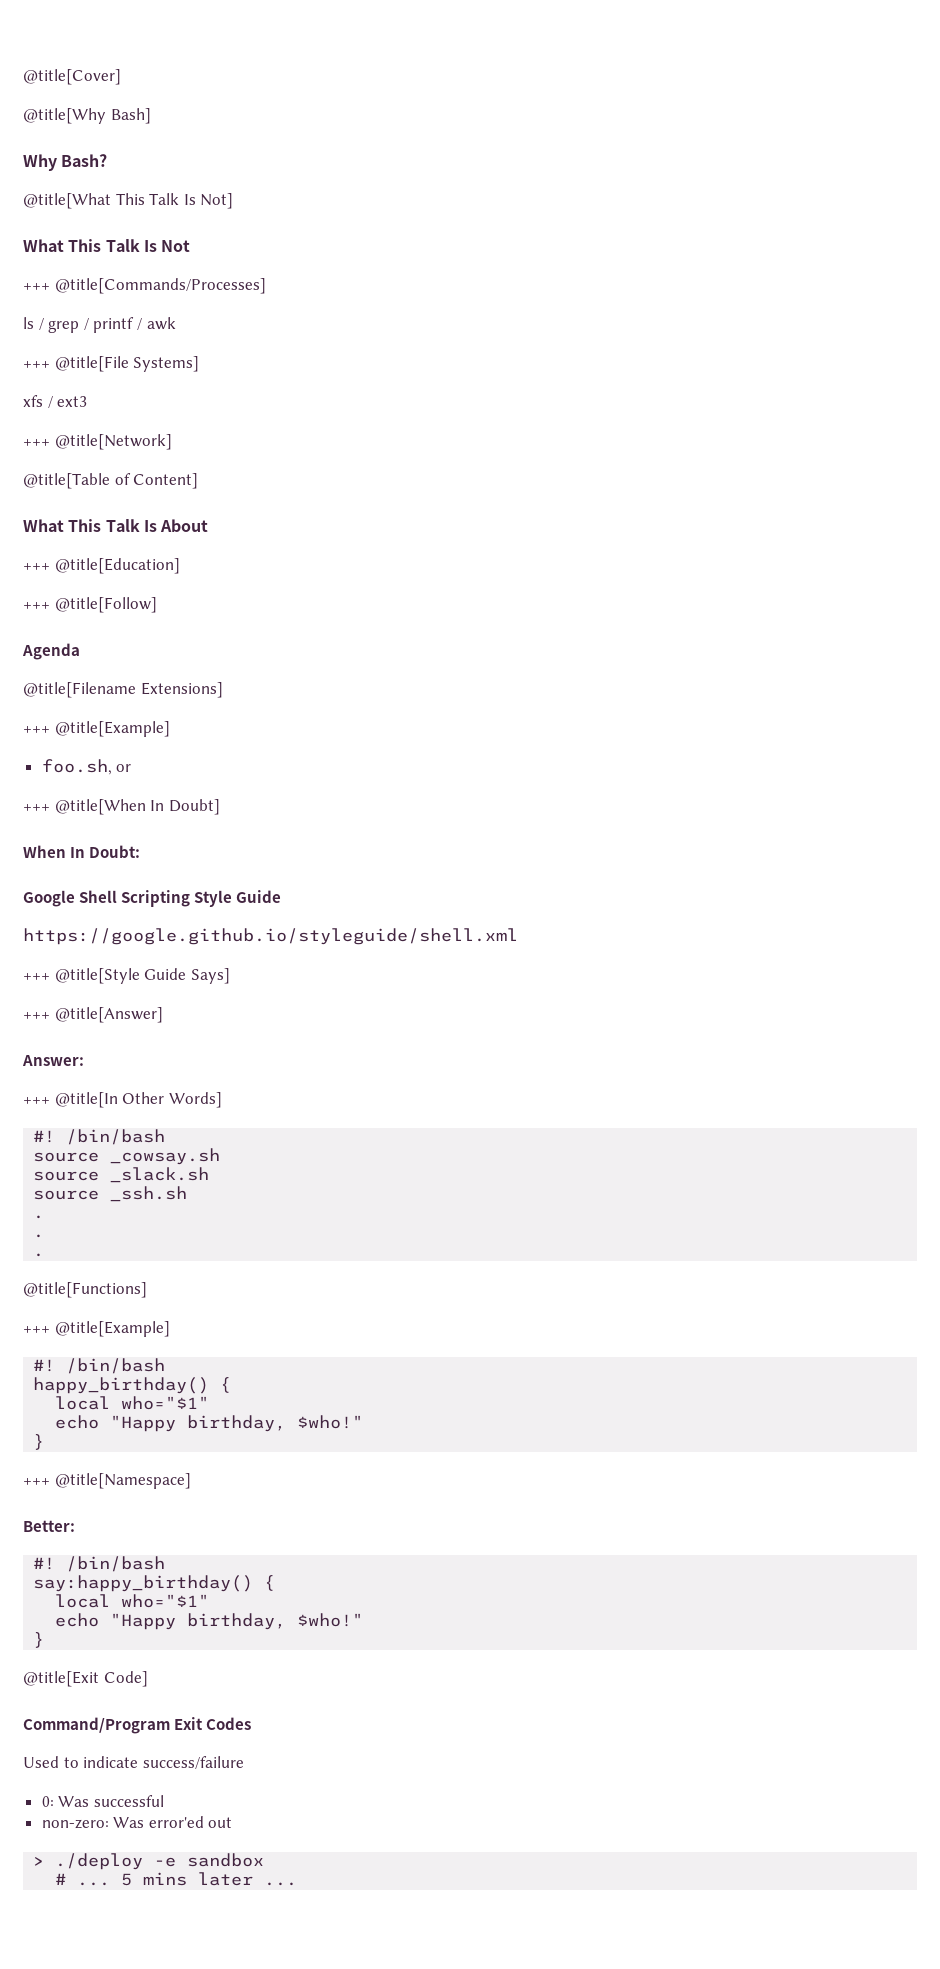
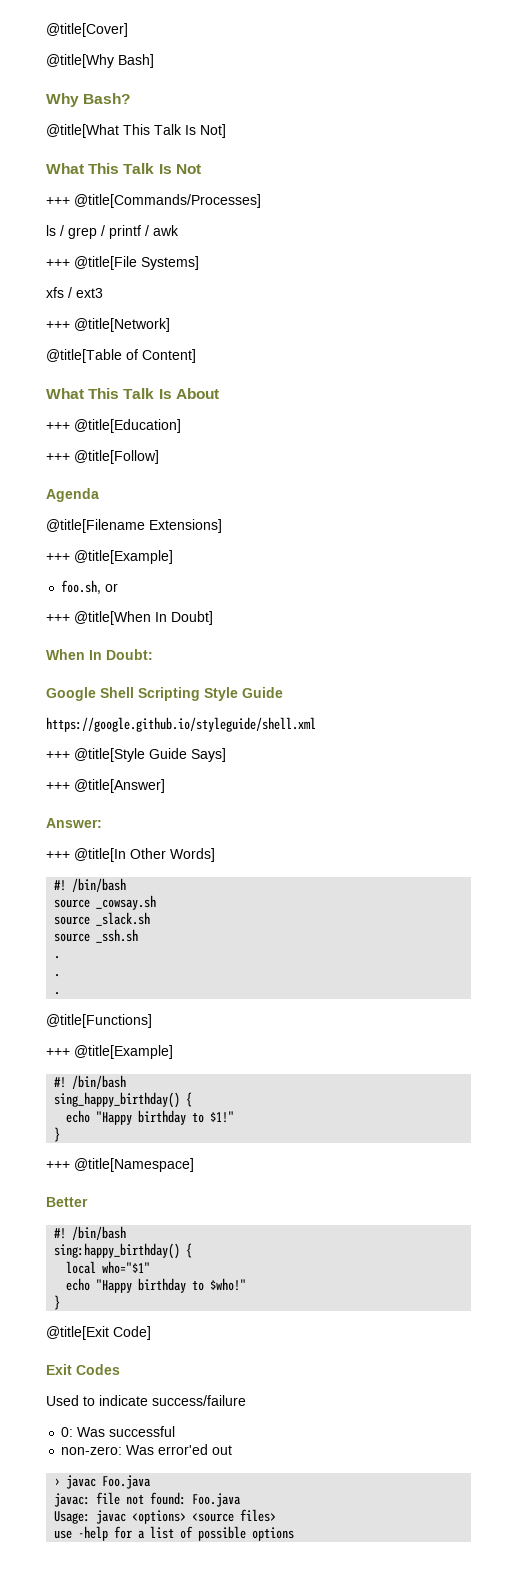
[33,1377,232,1394] [55,1396,210,1410] [55,1415,364,1432] [33,1434,45,1450] [23,1473,191,1489] [23,1520,75,1532] [33,1556,166,1572] [33,1575,276,1592] [55,1594,210,1608] [55,1613,287,1630] happy_birthday() { // local who="$1" // echo "Happy birthday, $who!" // } // +++ @title[Namespace] // Better: // #! /bin/bash // say:happy_birthday() { // local who="$1" // echo "Happy birthday, -> [54,1092,193,1108] [66,1110,235,1125] [54,1127,61,1142] [46,1158,194,1172] [46,1197,88,1207] [54,1226,127,1240] [54,1243,193,1259] [66,1261,151,1274] [66,1278,205,1293] sing_happy_birthday() { // echo "Happy birthday to $1!" // } // +++ @title[Namespace] // Better // #! /bin/bash // sing:happy_birthday() { // local who="$1" // echo "Happy birthday to
[23,1717,170,1734] Command/Program -> (151, 1333) none
[33,1853,265,1870] [55,1872,298,1886] > ./deploy -e sandbox // # ... 5 mins later ... -> [54,1475,152,1489] [54,1492,242,1507] [54,1509,277,1524] [54,1526,295,1541] › javac Foo.java // javac: file not found: Foo.java // Usage: javac <options> <source files> // use -help for a list of possible options

